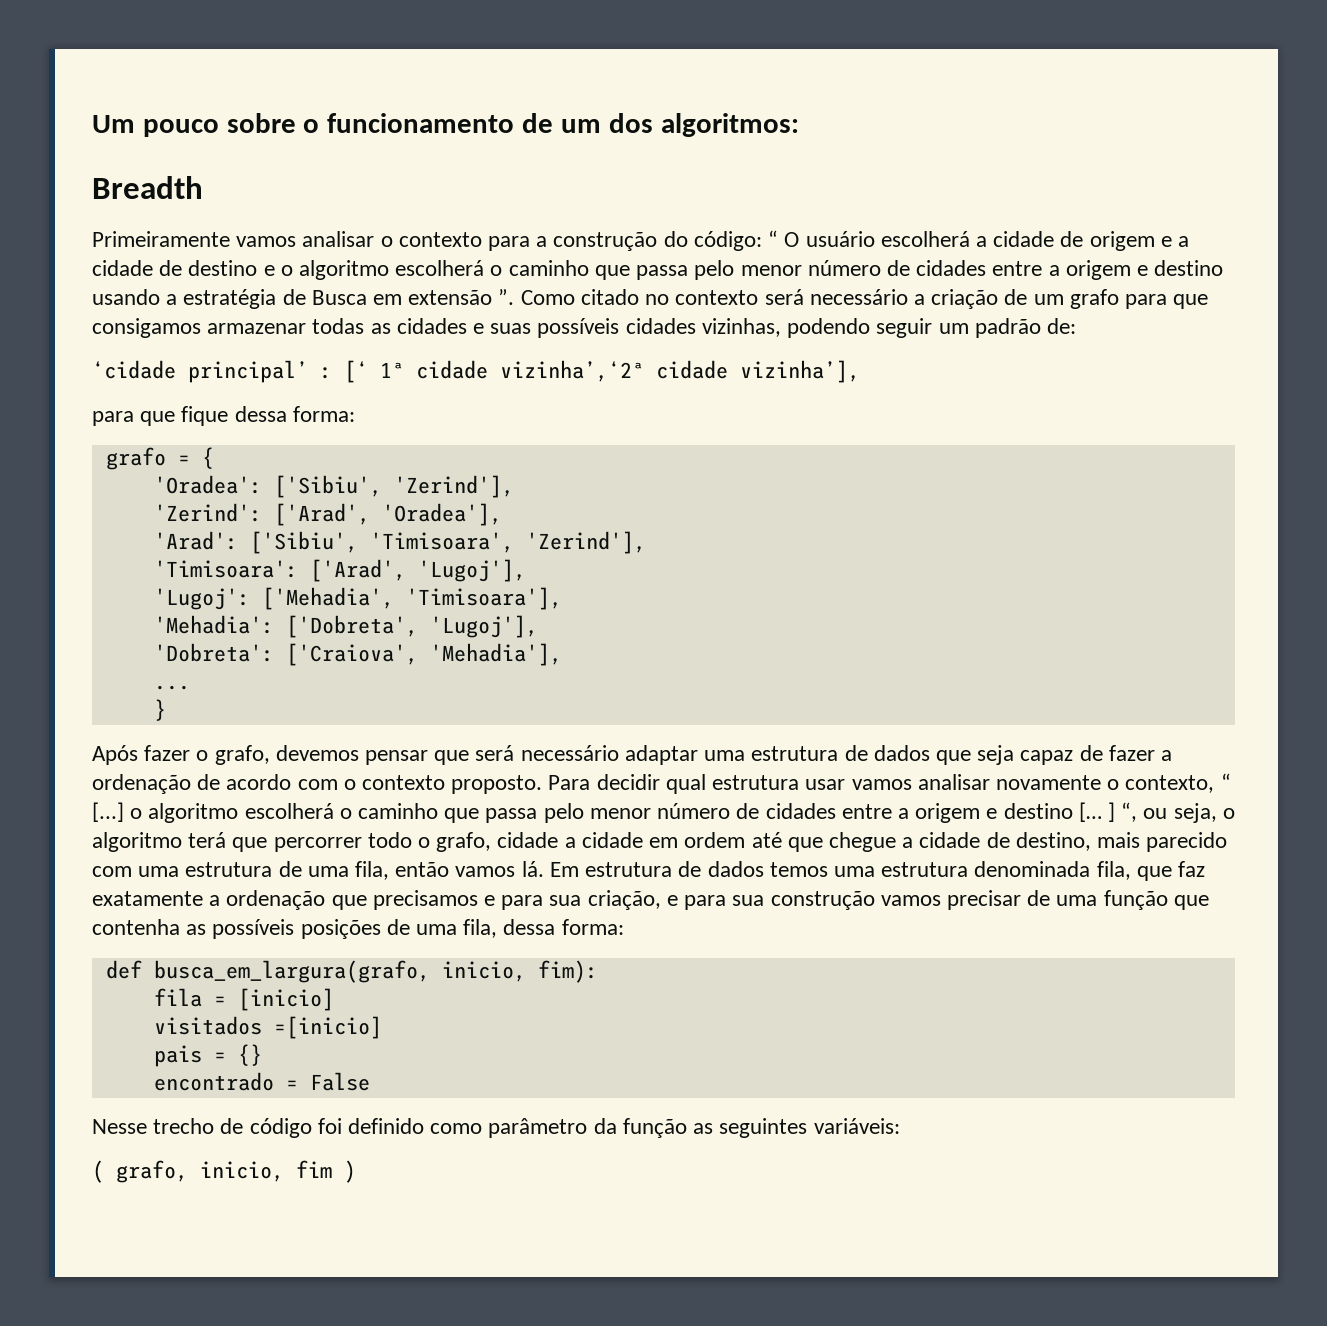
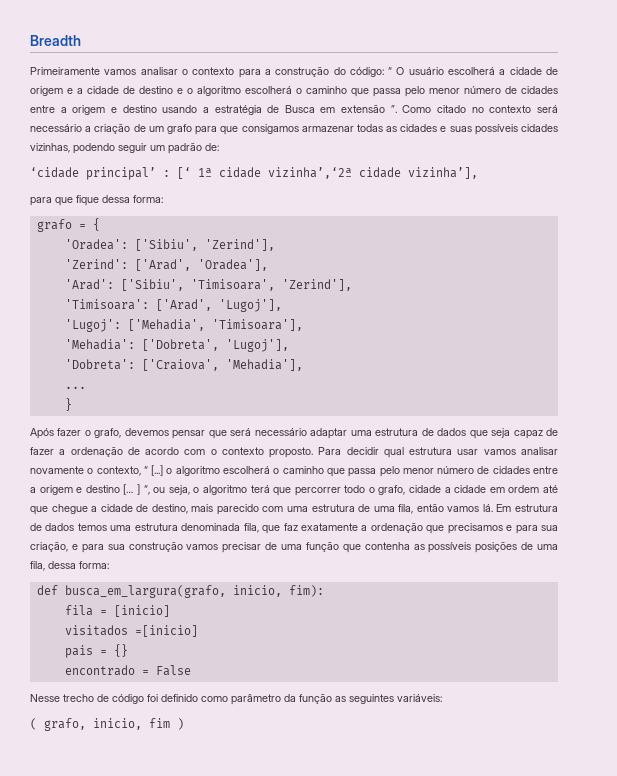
[92,113,799,137] Um pouco sobre o funcionamento de um dos algoritmos: // -> (30, 40) none

